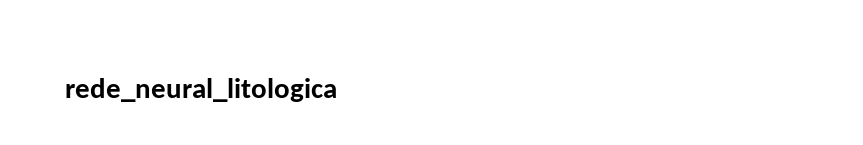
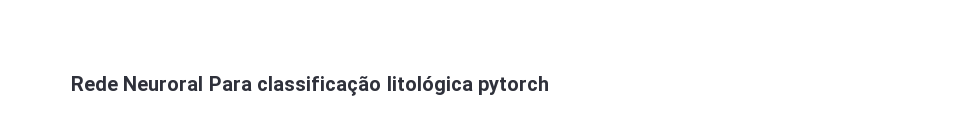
[65,78,337,102] rede_neural_litologica -> [71,76,549,96] Rede Neuroral Para classificação litológica pytorch

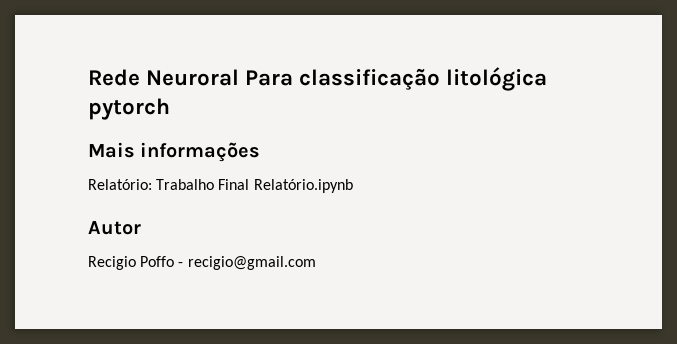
(549, 85) none -> [88,142,261,162] [88,179,353,193] [88,221,141,235] [88,256,316,270] // Mais informações // Relatório: Trabalho Final Relatório.ipynb // Autor // Recigio Poffo - recigio@gmail.com

